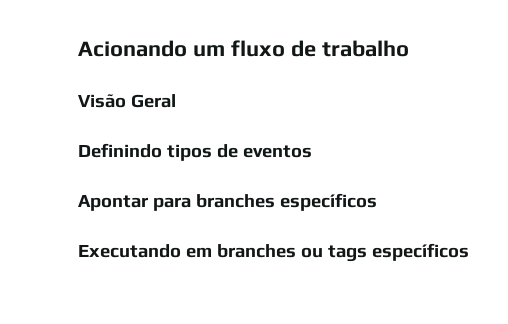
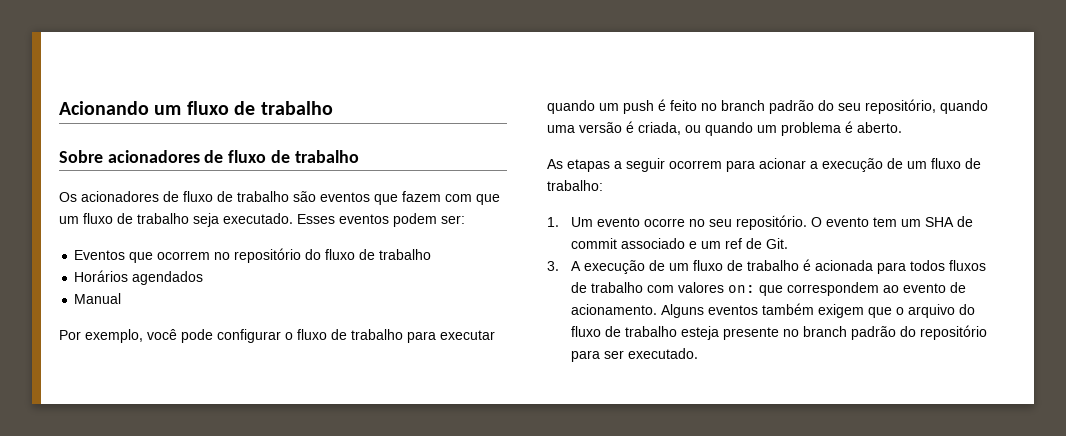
[78,94,176,108] [78,143,312,161] [78,193,377,211] [78,243,469,262] Visão Geral // Definindo tipos de eventos // Apontar para branches específicos // Executando em branches ou tags específicos -> [59,150,359,163] [59,191,500,205] [59,213,465,227] [74,248,432,263] [74,270,204,285] [74,293,122,304] [59,329,495,343] [547,99,988,114] [547,121,902,136] [547,158,981,172] [547,180,603,191] [547,215,973,230] [570,238,788,249] [547,259,986,274] [570,282,966,296] [570,303,975,318] [570,325,987,340] [570,348,698,362] Sobre acionadores de fluxo de trabalho // Os acionadores de fluxo de trabalho são eventos que fazem com que um fluxo de trabalho seja executado. Esses eventos podem ser: // Eventos que ocorrem no repositório do fluxo de trabalho // Horários agendados // Manual // Por exemplo, você pode configurar o fluxo de trabalho para executar quando um push é feito no branch padrão do seu repositório, quando uma versão é criada, ou quando um problema é aberto. // As etapas a seguir ocorrem para acionar a execução de um fluxo de trabalho: // 1. Um evento ocorre no seu repositório. O evento tem um SHA de commit associado e um ref de Git. // 3. A execução de um fluxo de trabalho é acionada para todos fluxos de trabalho com valores on: que correspondem ao evento de acionamento. Alguns eventos também exigem que o arquivo do fluxo de trabalho esteja presente no branch padrão do repositório para ser executado.

